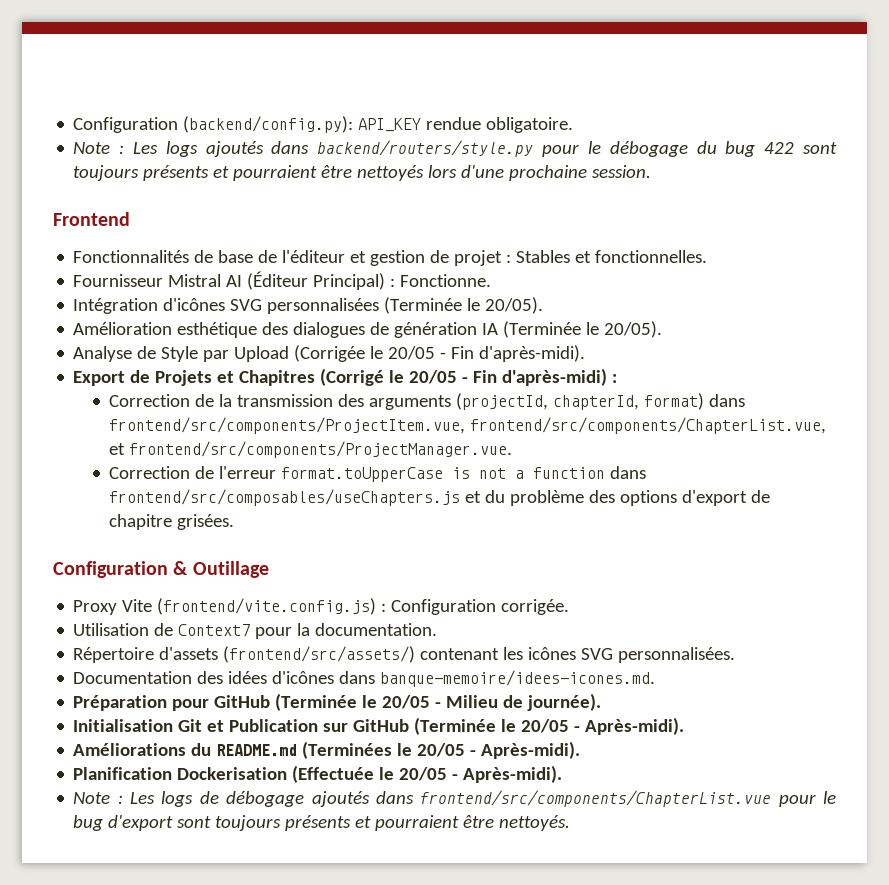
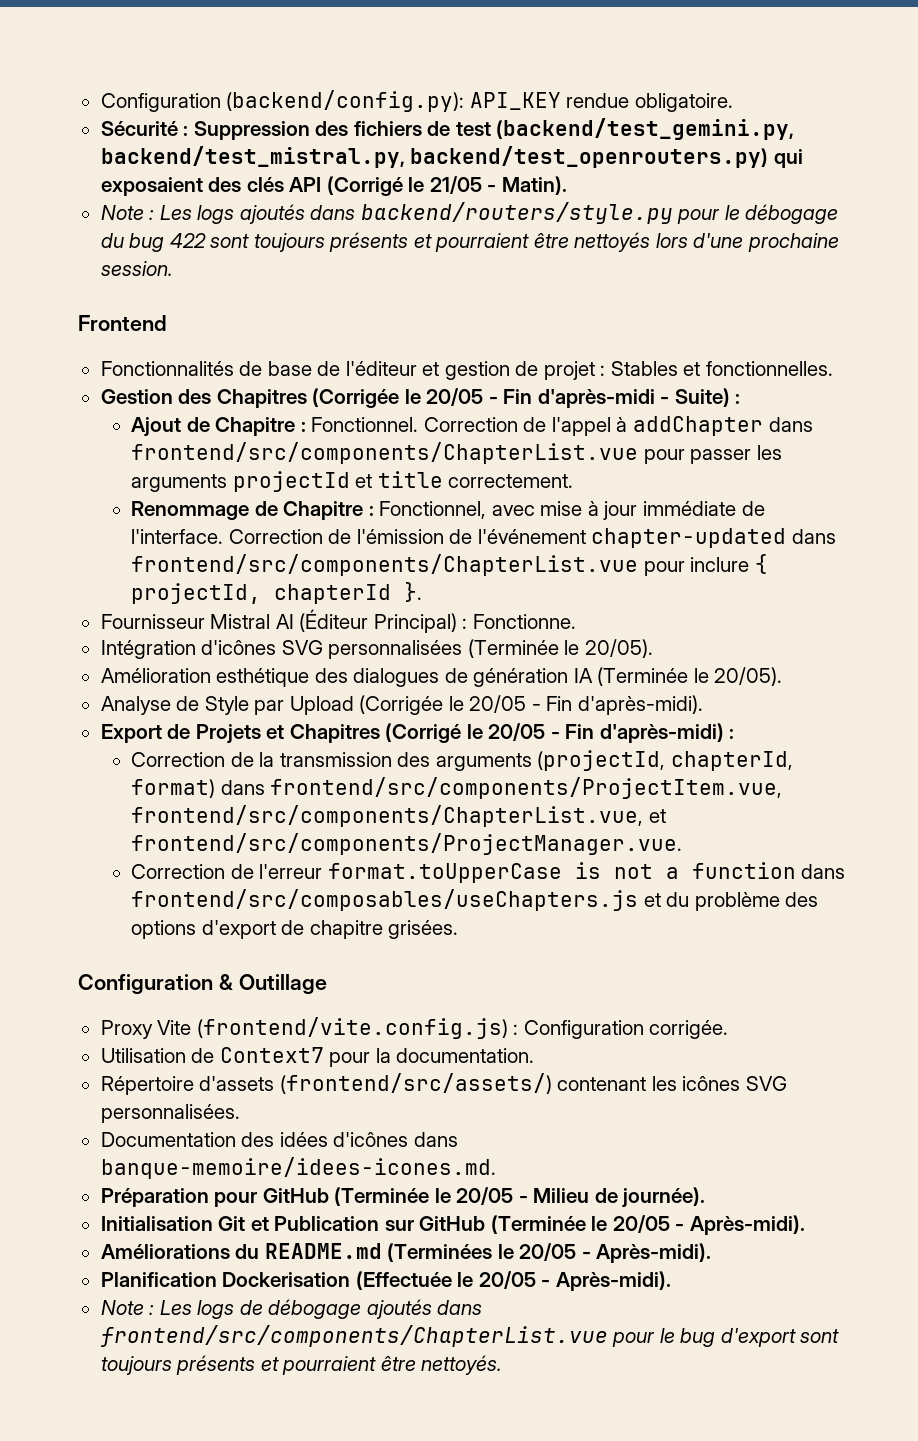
(574, 125) none -> [100,118,795,140] [100,146,803,168] [100,176,567,196] // Sécurité : Suppression des fichiers de test (backend/test_gemini.py, backend/test_mistral.py, backend/test_openrouters.py) qui exposaient des clés API (Corrigé le 21/05 - Matin).
(708, 256) none -> [100,388,741,408] [131,416,813,437] [131,442,782,464] [131,471,574,492] [131,501,765,520] [131,528,836,548] [131,554,768,576] [131,582,423,604] // Gestion des Chapitres (Corrigée le 20/05 - Fin d'après-midi - Suite) : // Ajout de Chapitre : Fonctionnel. Correction de l'appel à addChapter dans frontend/src/components/ChapterList.vue pour passer les arguments projectId et title correctement. // Renommage de Chapitre : Fonctionnel, avec mise à jour immédiate de l'interface. Correction de l'émission de l'événement chapter-updated dans frontend/src/components/ChapterList.vue pour inclure { projectId, chapterId }.

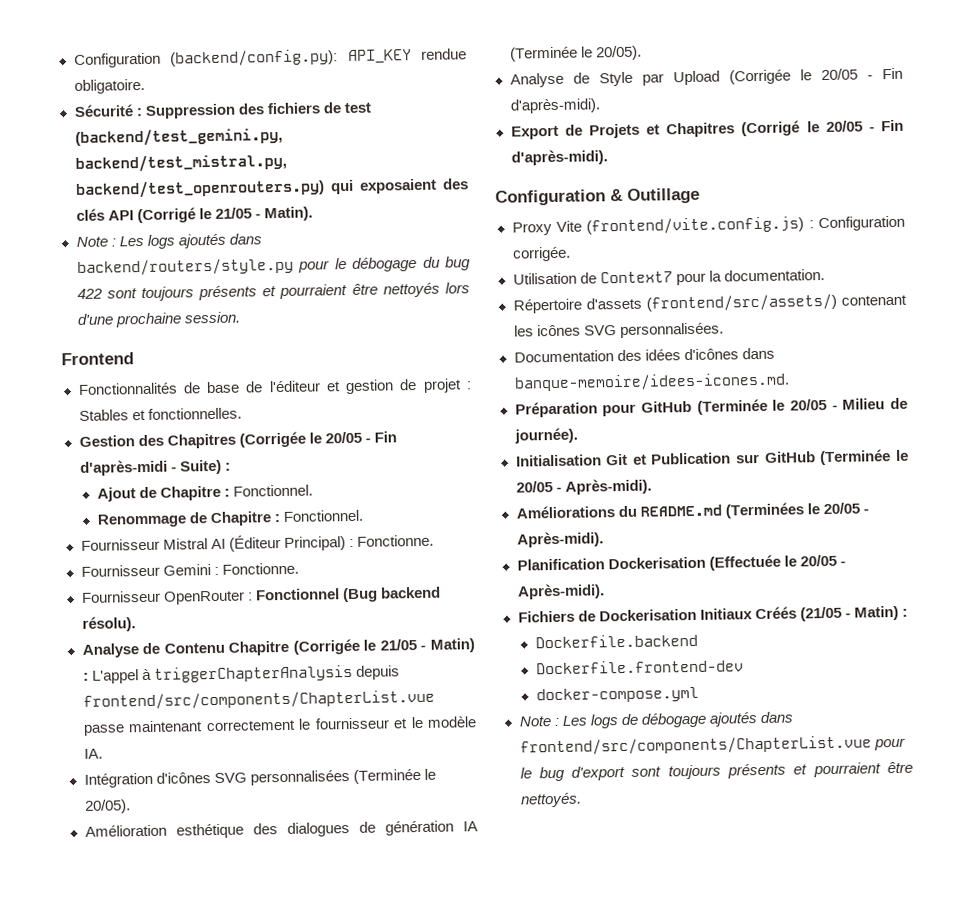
[423,416,813,436] [131,442,782,464] [131,471,574,492] [131,501,765,520] [131,528,836,548] [131,554,768,576] [131,582,423,604] Correction de l'appel à addChapter dans frontend/src/components/ChapterList.vue pour passer les arguments projectId et title correctement. // Renommage de Chapitre : Fonctionnel, avec mise à jour immédiate de l'interface. Correction de l'émission de l'événement chapter-updated dans frontend/src/components/ChapterList.vue pour inclure { projectId, chapterId }. -> [96,509,364,528] // Renommage de Chapitre : Fonctionnel.
(576, 621) none -> [80,562,299,577] [80,586,441,605] [81,616,136,632] [81,638,475,658] [82,664,400,684] [82,689,435,710] [82,716,477,736] [83,748,103,759] // Fournisseur Gemini : Fonctionne. // Fournisseur OpenRouter : Fonctionnel (Bug backend résolu). // Analyse de Contenu Chapitre (Corrigée le 21/05 - Matin) : L'appel à triggerChapterAnalysis depuis frontend/src/components/ChapterList.vue passe maintenant correctement le fournisseur et le modèle IA.
[599,723,735,743] [131,750,793,771] [131,777,783,799] [131,805,666,827] [131,833,683,855] [131,862,846,883] [131,889,819,911] [131,920,459,939] d'après-midi) : // Correction de la transmission des arguments (projectId, chapterId, format) dans frontend/src/components/ProjectItem.vue, frontend/src/components/ChapterList.vue, et frontend/src/components/ProjectManager.vue. // Correction de l'erreur format.toUpperCase is not a function dans frontend/src/composables/useChapters.js et du problème des options d'export de chapitre grisées. -> [510,149,608,166] d'après-midi).
(671, 1281) none -> [517,605,908,623] [534,633,698,649] [535,659,744,675] [535,686,699,704] // Fichiers de Dockerisation Initiaux Créés (21/05 - Matin) : // Dockerfile.backend // Dockerfile.frontend-dev // docker-compose.yml

